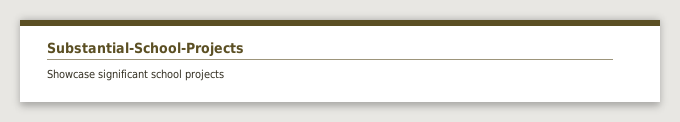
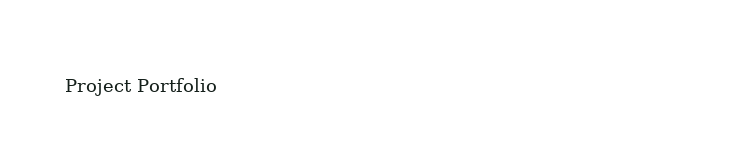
[47,42,244,57] [47,69,224,81] Substantial-School-Projects // Showcase significant school projects -> [65,78,217,96] Project Portfolio

